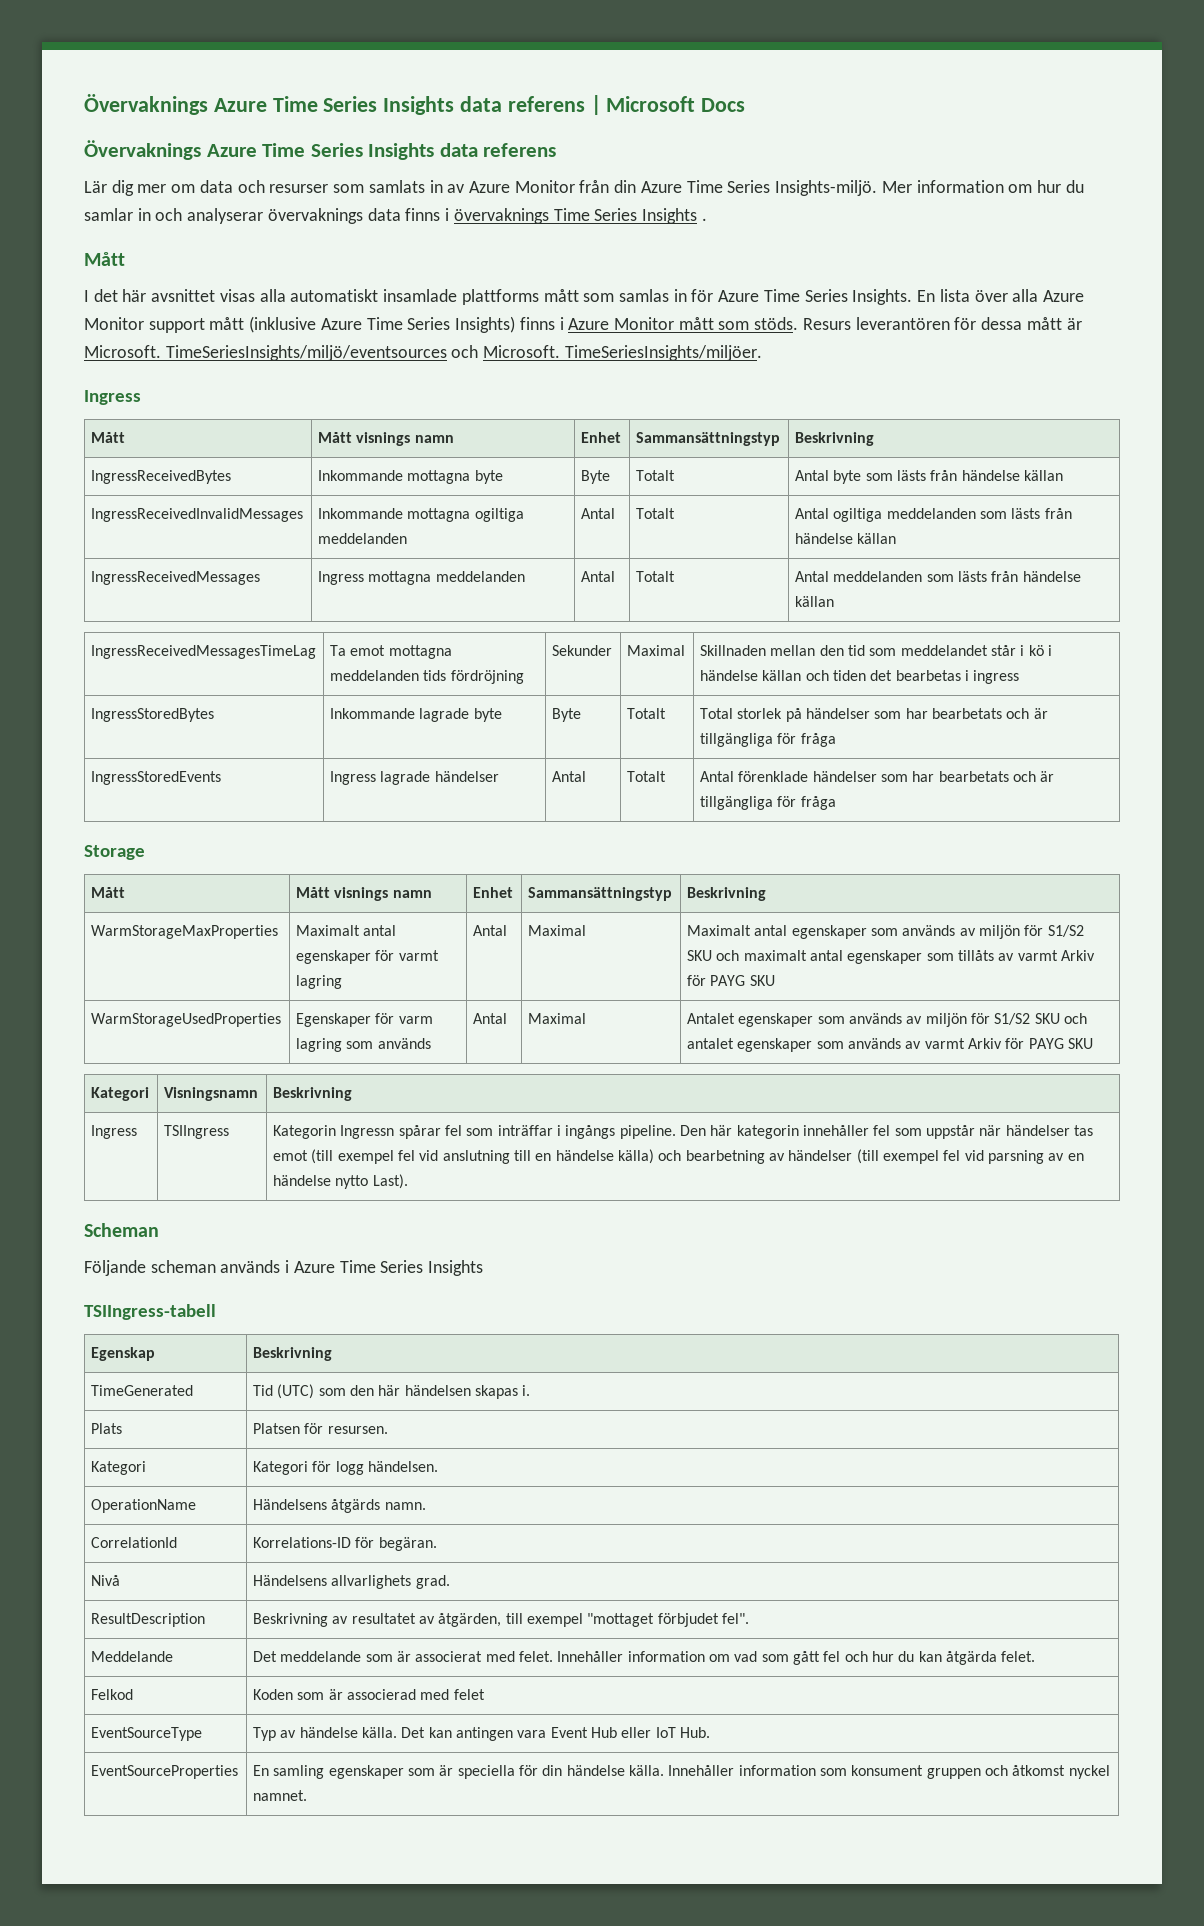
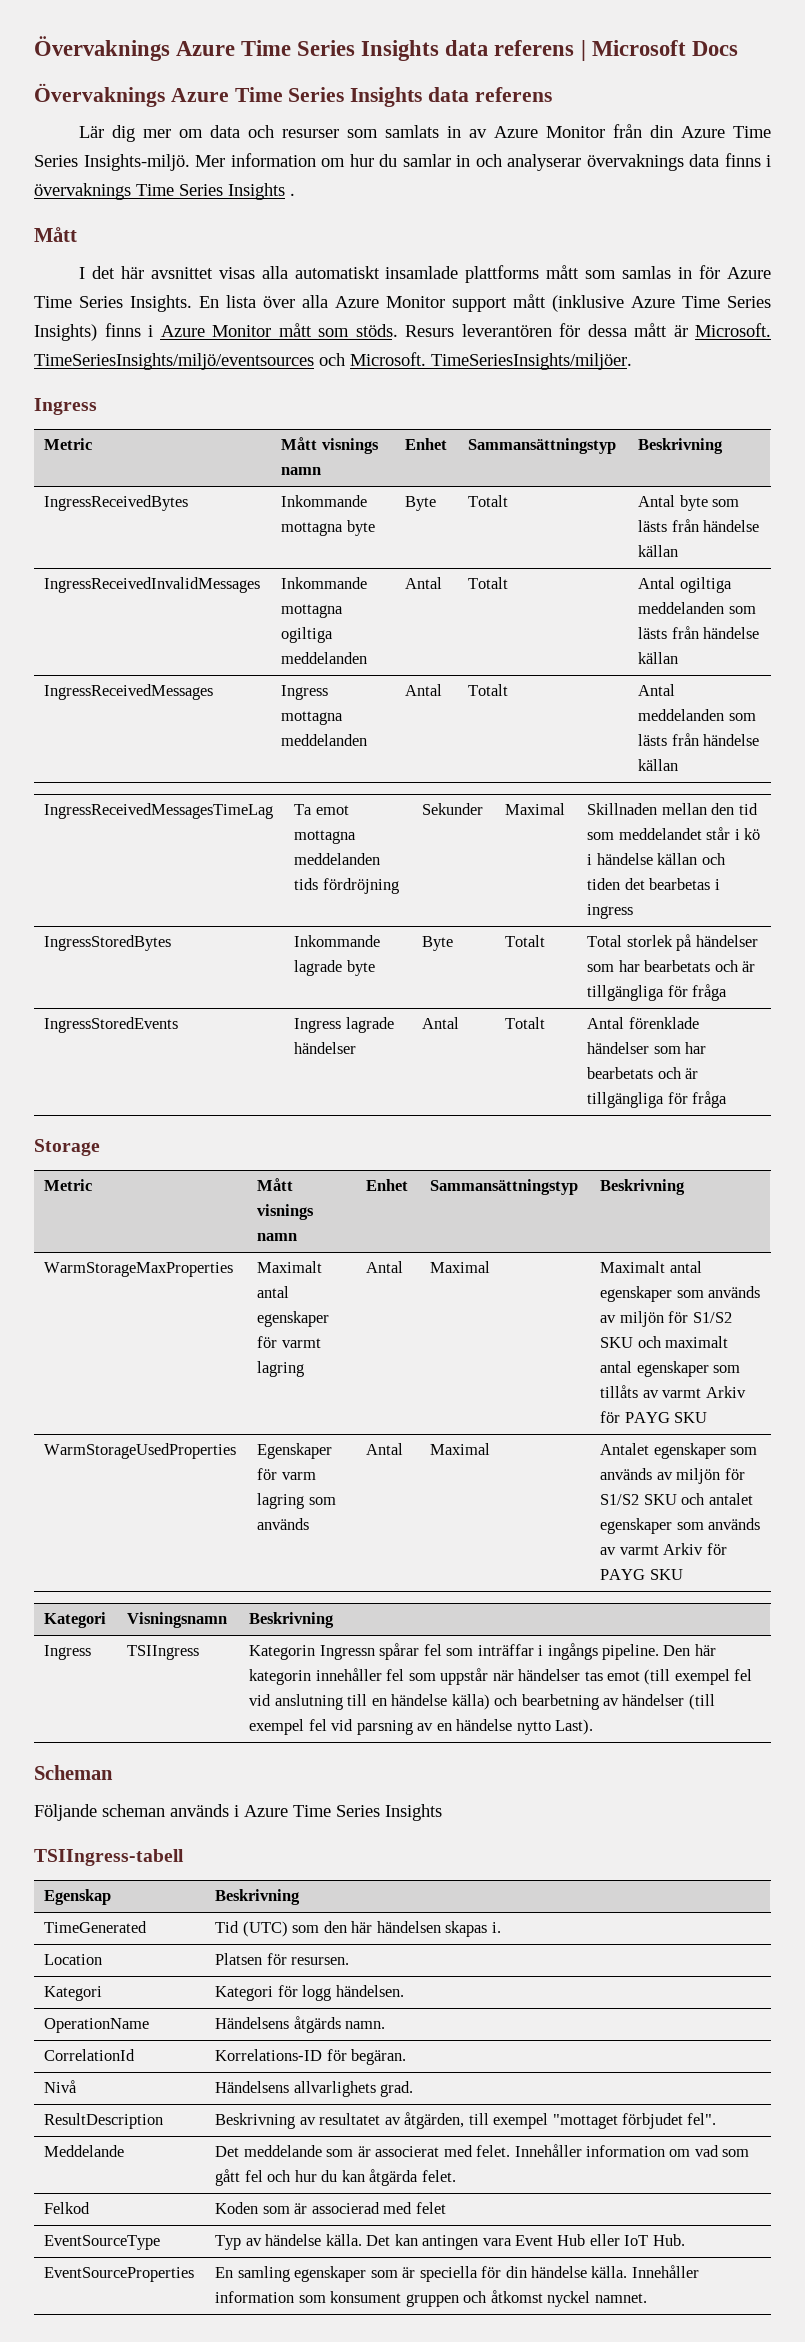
[91,432,126,443] Mått -> [44,438,93,450] Metric
[91,887,126,898] Mått -> [44,1179,93,1191] Metric
[91,1423,123,1434] Plats -> [44,1954,103,1965] Location

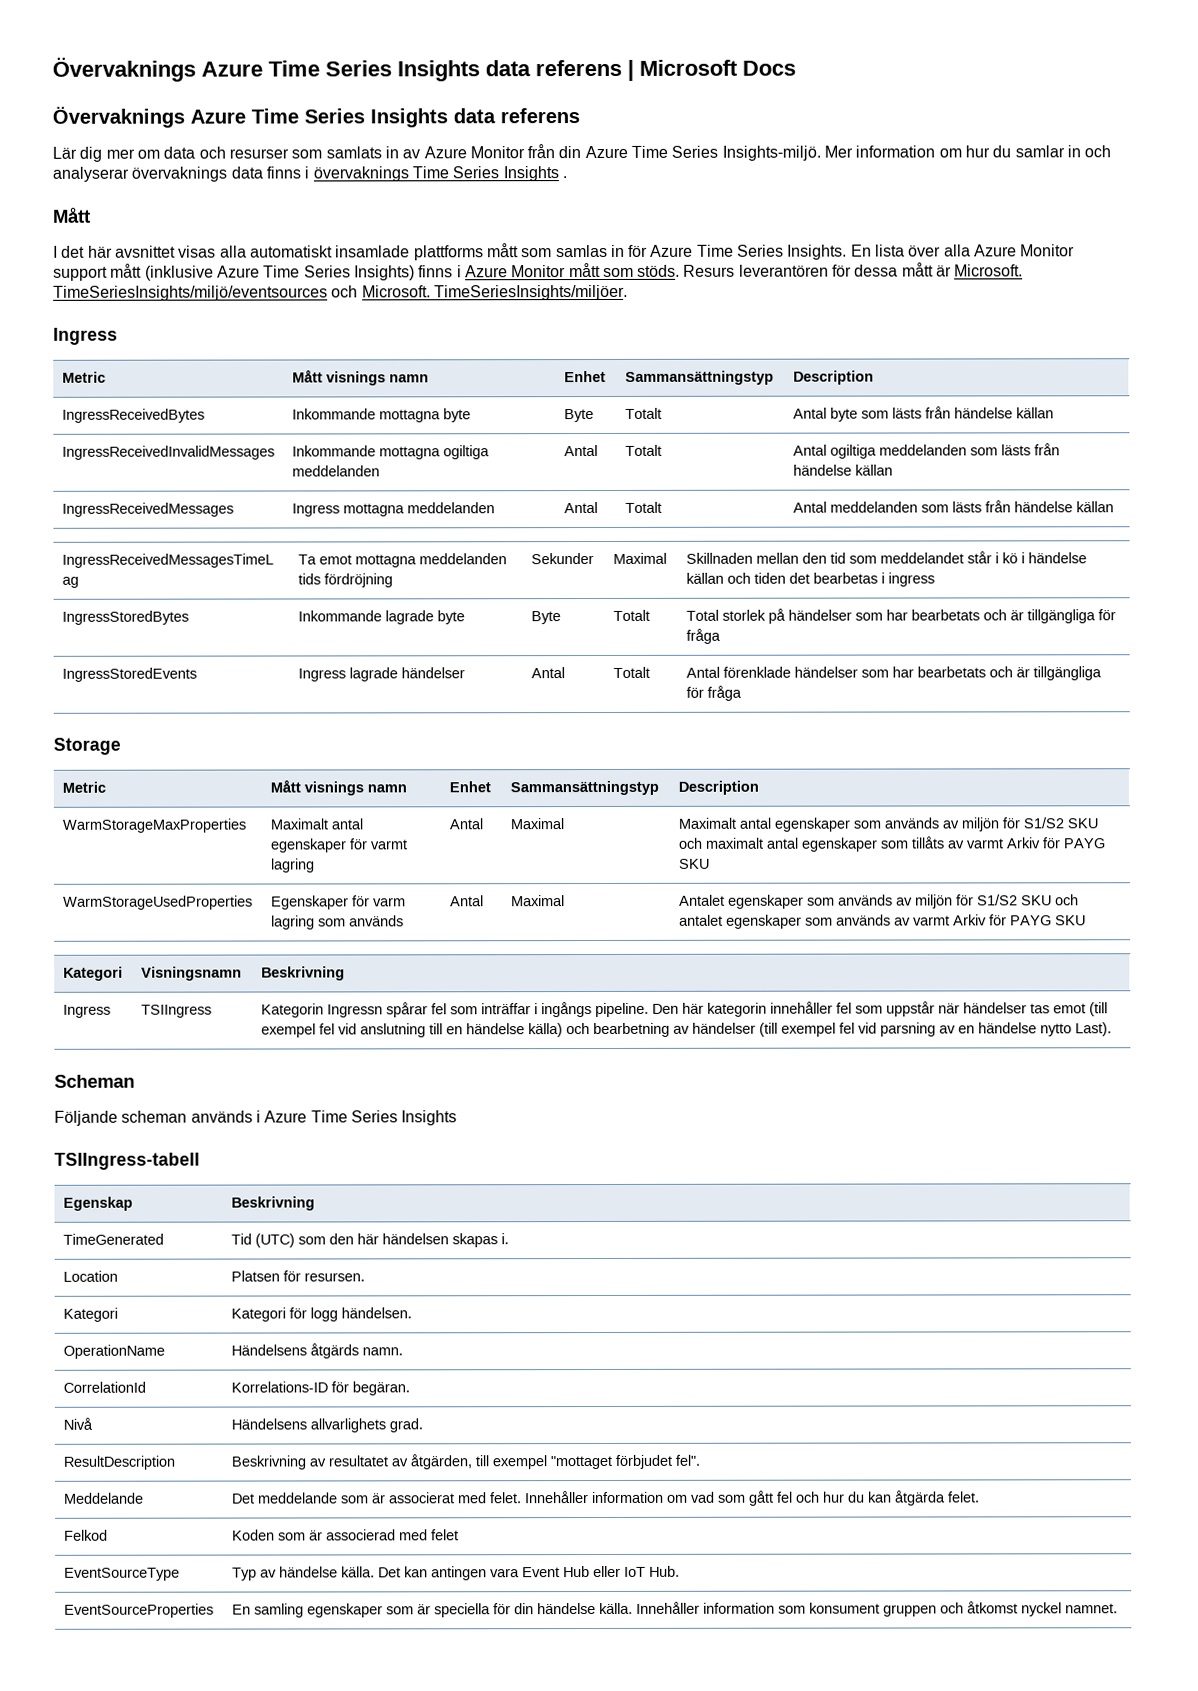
[638,438,724,454] Beskrivning -> [793,370,875,385] Description
[600,1179,686,1195] Beskrivning -> [678,780,760,795] Description

